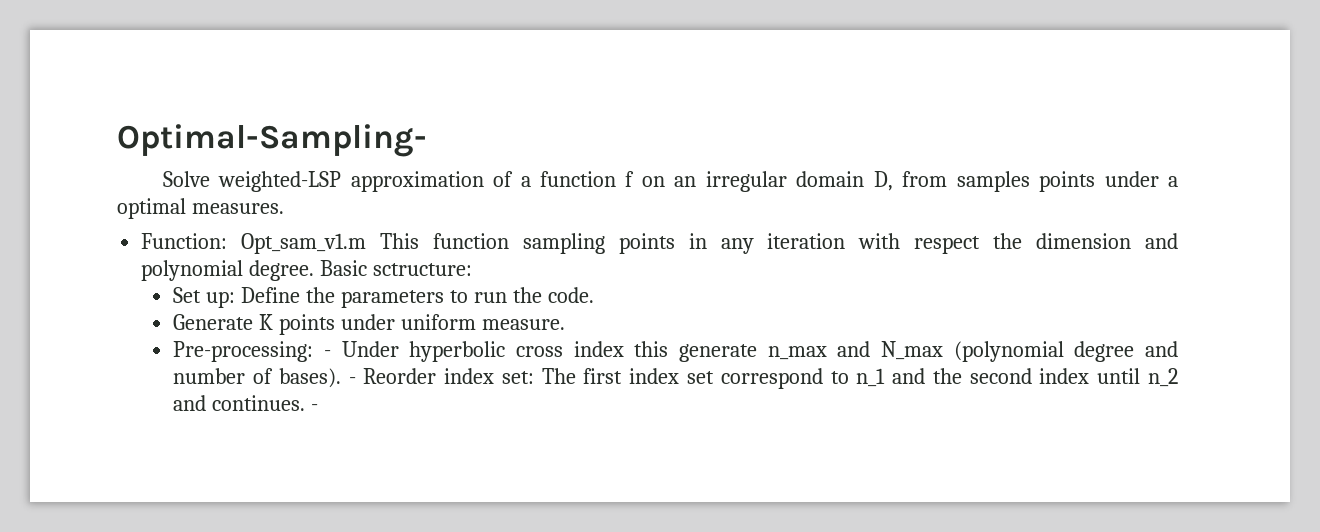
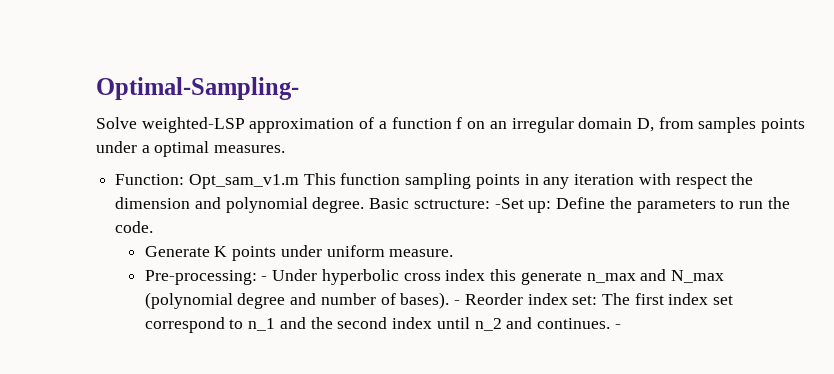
[173,287,202,303] // Set -> [494,198,524,209] -Set

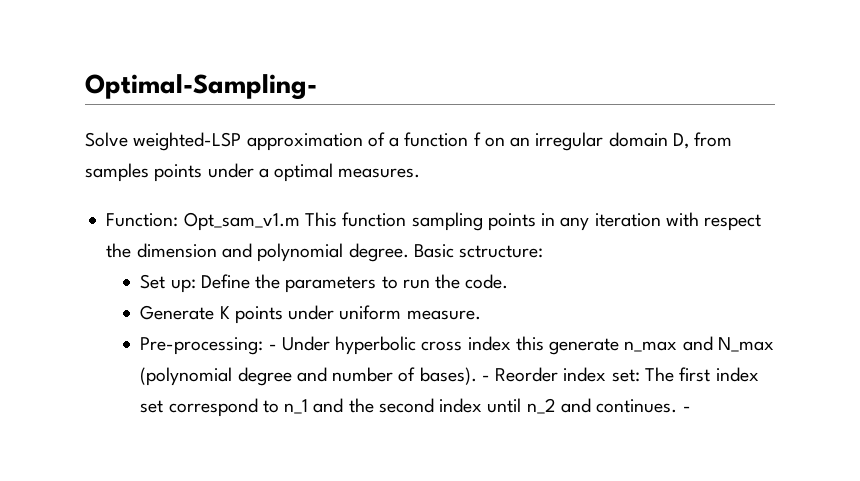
[494,198,524,209] -Set -> [140,274,166,289] // Set

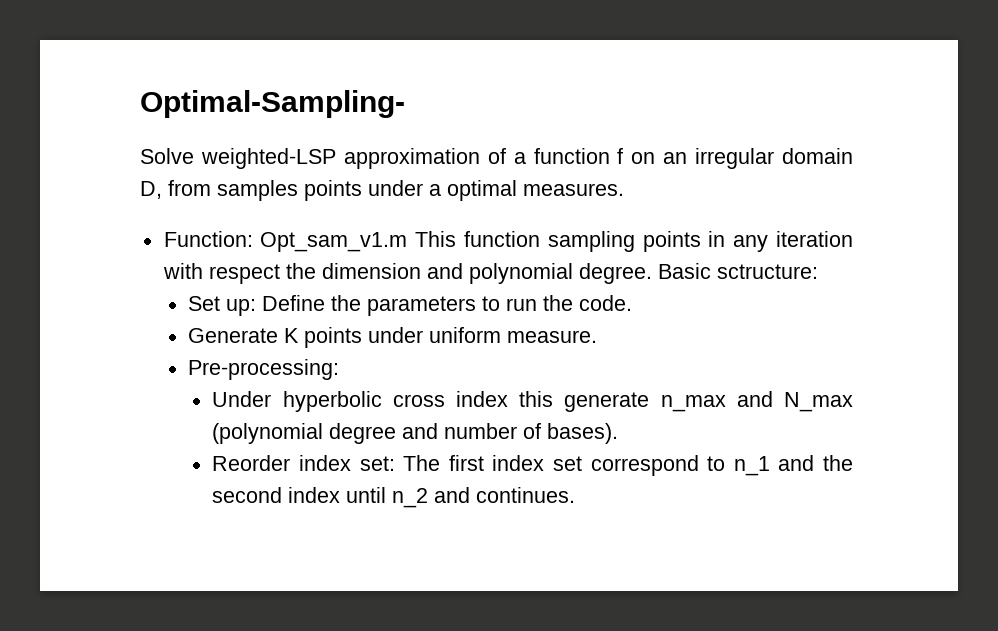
[268,344,277,350] - -> (339, 369) //
[481,375,490,381] - -> (619, 433) //
[682,406,691,412] - -> (576, 495) none

